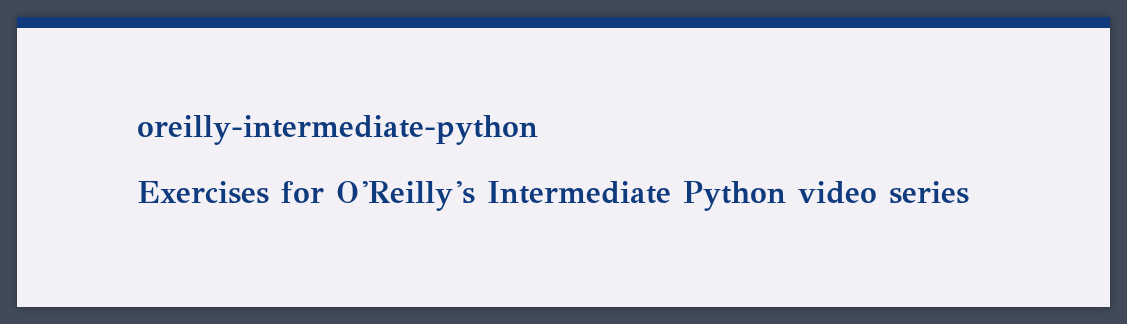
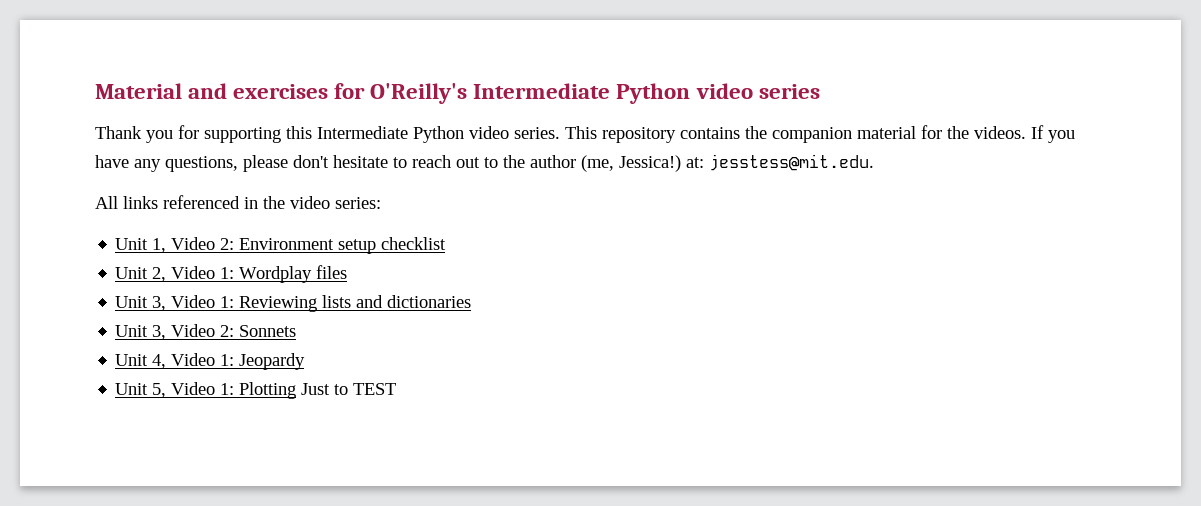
[137,115,538,145] [137,181,269,204] oreilly-intermediate-python // Exercises -> [95,83,329,99] Material and exercises
(969, 192) none -> [95,125,1075,143] [95,154,874,172] [95,195,381,209] [115,237,447,254] [115,265,348,283] [115,295,472,312] [115,324,297,340] [115,353,306,370] [115,382,397,399] // Thank you for supporting this Intermediate Python video series. This repository contains the companion material for the videos. If you have any questions, please don't hesitate to reach out to the author (me, Jessica!) at: jesstess@mit.edu. // All links referenced in the video series: // Unit 1, Video 2: Environment setup checklist // Unit 2, Video 1: Wordplay files // Unit 3, Video 1: Reviewing lists and dictionaries // Unit 3, Video 2: Sonnets // Unit 4, Video 1: Jeopardy // Unit 5, Video 1: Plotting Just to TEST

